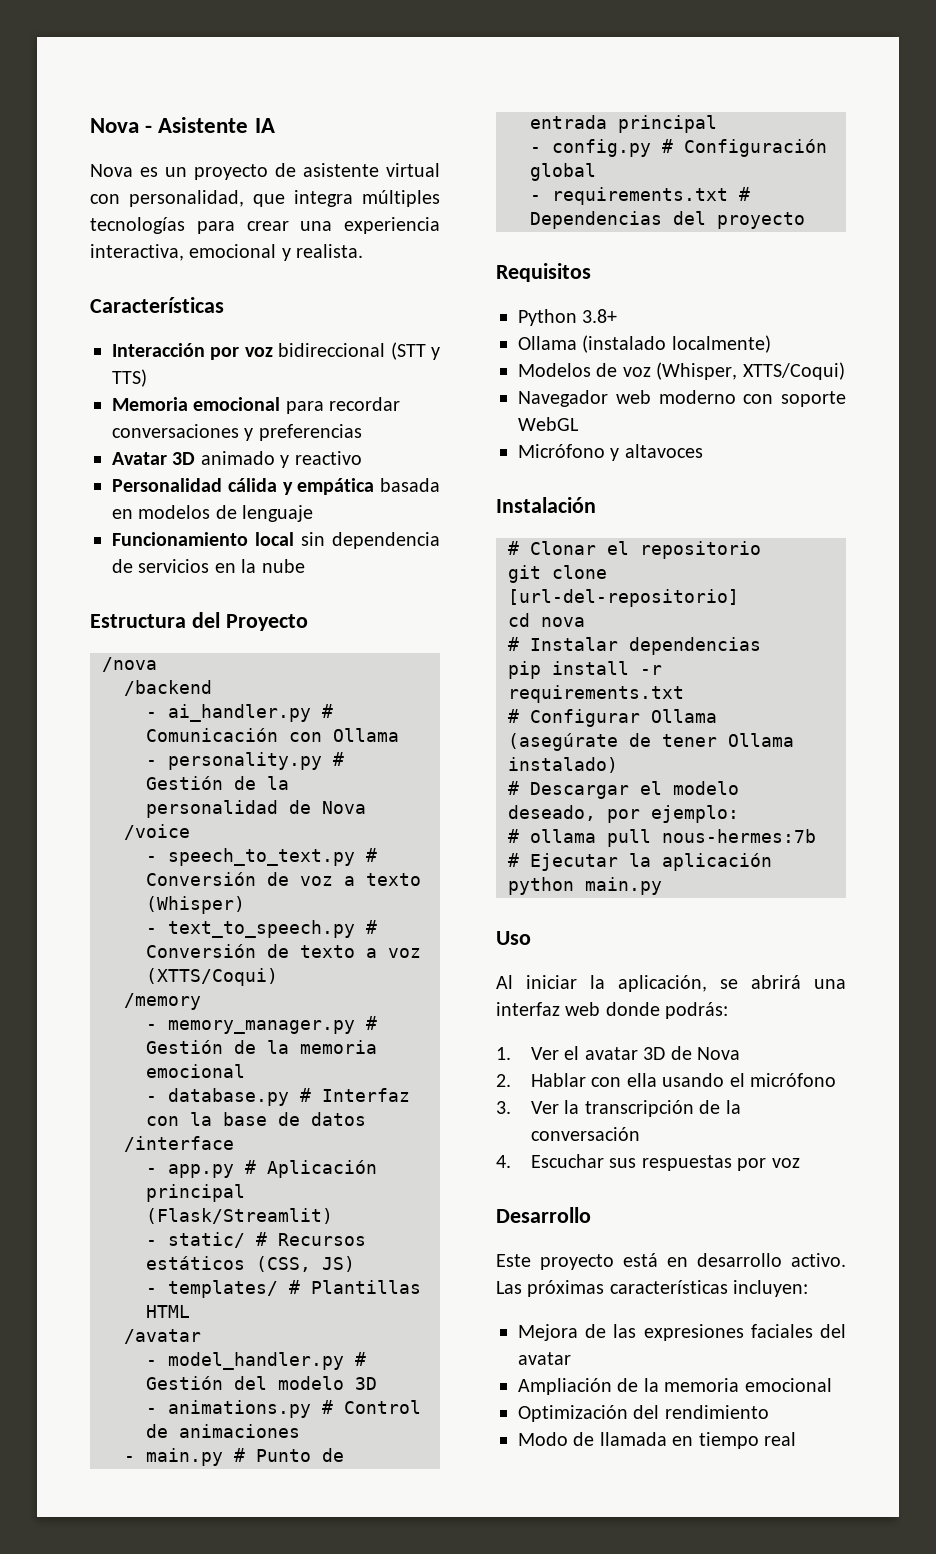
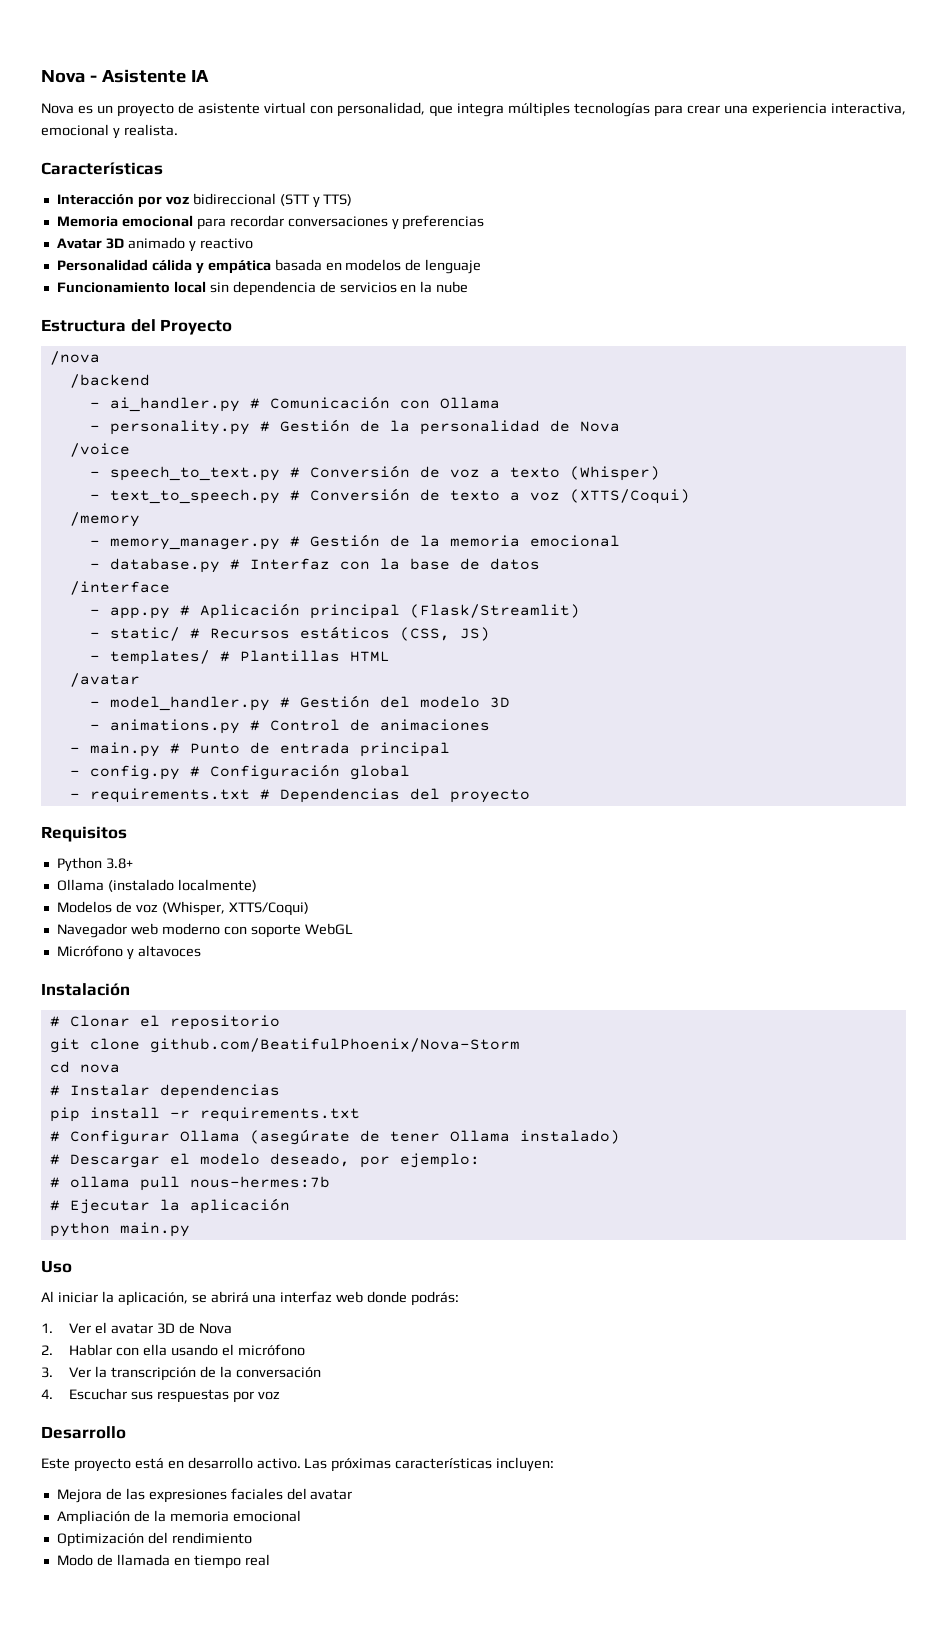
[508,589,739,607] [url-del-repositorio] -> [149,1038,520,1053] github.com/BeatifulPhoenix/Nova-Storm

